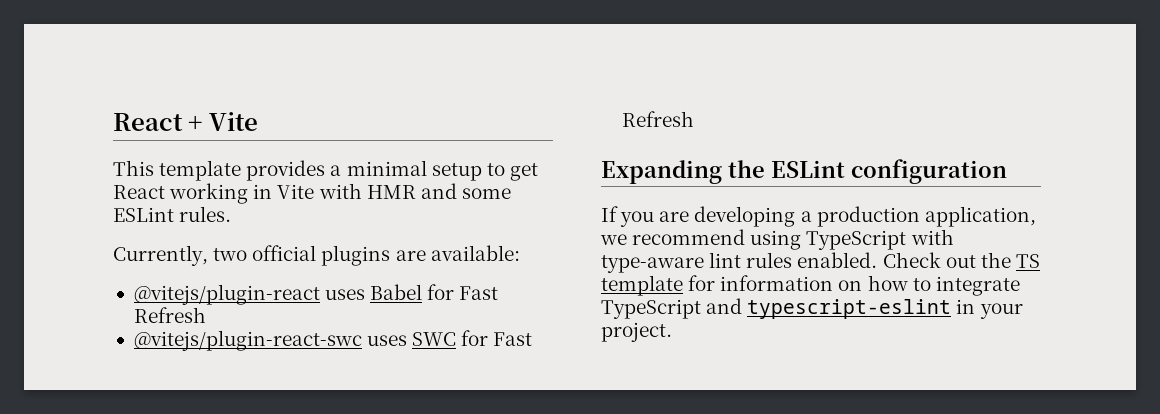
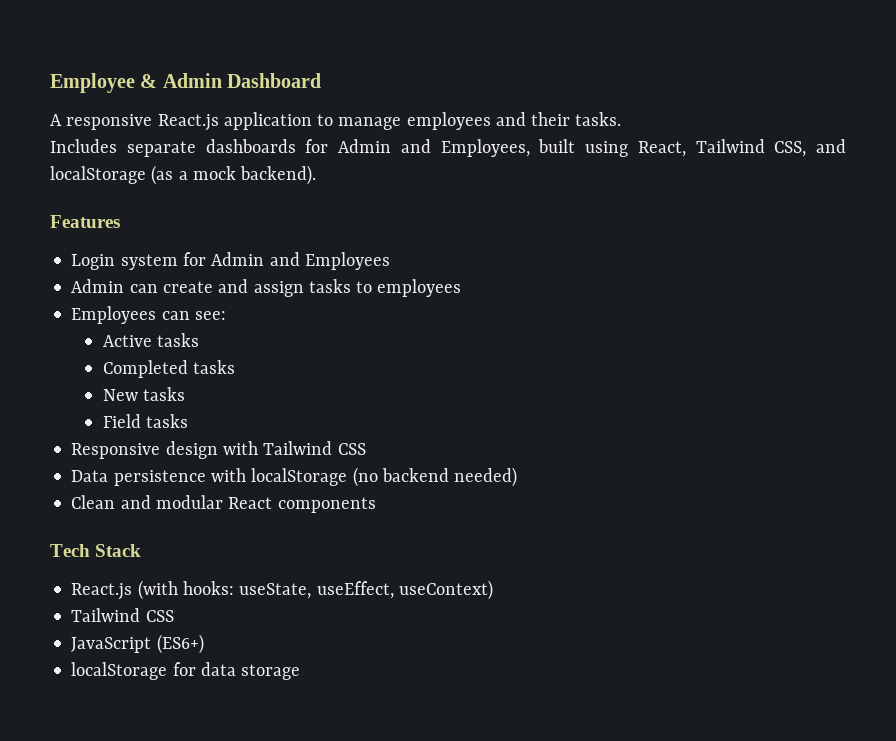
[113,112,258,131] [113,160,538,181] [113,183,511,204] [113,206,232,222] [113,245,520,266] [133,284,499,305] [133,307,206,323] [133,330,533,351] [621,111,694,127] [601,159,1007,184] [601,206,1036,227] [600,229,954,250] [601,252,1040,273] [601,275,1020,296] [601,298,1023,319] [601,322,672,342] React + Vite // This template provides a minimal setup to get React working in Vite with HMR and some ESLint rules. // Currently, two official plugins are available: // @vitejs/plugin-react uses Babel for Fast Refresh // @vitejs/plugin-react-swc uses SWC for Fast Refresh // Expanding the ESLint configuration // If you are developing a production application, we recommend using TypeScript with type-aware lint rules enabled. Check out the TS template for information on how to integrate TypeScript and typescript-eslint in your project. -> [50,73,322,93] [50,112,622,131] [50,139,846,157] [50,165,317,185] [50,215,120,228] [71,252,390,270] [71,279,462,297] [71,306,226,324] [102,333,199,347] [102,360,235,378] [102,387,185,401] [102,414,188,428] [71,441,366,459] [71,467,518,487] [71,495,376,513] [50,544,142,557] [71,580,493,600] [71,608,174,622] [71,634,204,654] [71,662,301,680] Employee & Admin Dashboard // A responsive React.js application to manage employees and their tasks. // Includes separate dashboards for Admin and Employees, built using React, Tailwind CSS, and localStorage (as a mock backend). // Features // Login system for Admin and Employees // Admin can create and assign tasks to employees // Employees can see: // Active tasks // Completed tasks // New tasks // Field tasks // Responsive design with Tailwind CSS // Data persistence with localStorage (no backend needed) // Clean and modular React components // Tech Stack // React.js (with hooks: useState, useEffect, useContext) // Tailwind CSS // JavaScript (ES6+) // localStorage for data storage

